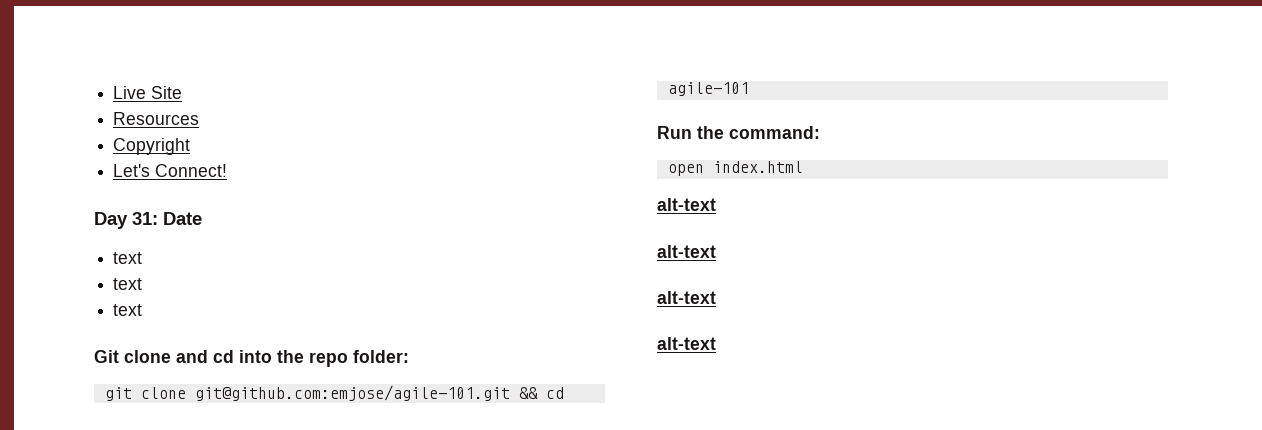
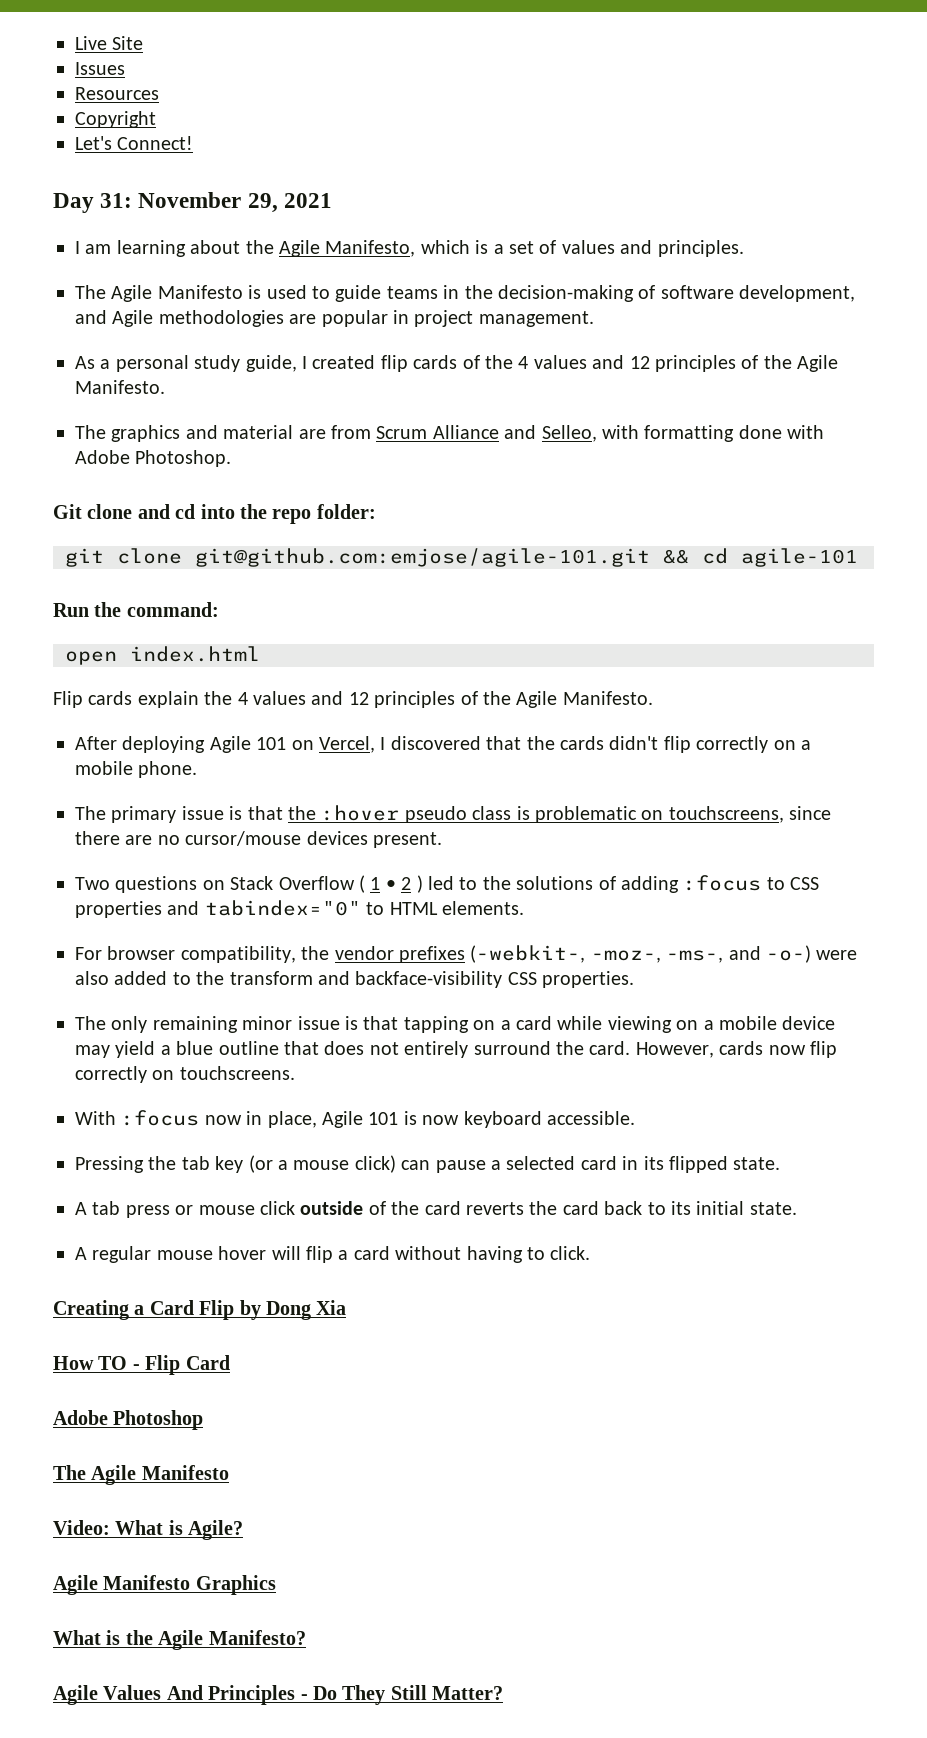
(183, 92) none -> [75,62,125,75] // Issues
[163,212,202,225] [113,252,143,264] [113,278,143,290] [113,304,143,316] Date // text // text // text -> [138,192,332,213] [75,240,744,257] [75,285,856,302] [75,310,594,327] [75,355,839,372] [75,380,165,394] [75,425,825,442] [75,450,232,467] November 29, 2021 // I am learning about the Agile Manifesto, which is a set of values and principles. // The Agile Manifesto is used to guide teams in the decision-making of software development, and Agile methodologies are popular in project management. // As a personal study guide, I created flip cards of the 4 values and 12 principles of the Agile Manifesto. // The graphics and material are from Scrum Alliance and Selleo, with formatting done with Adobe Photoshop.
[657,198,716,211] [657,245,716,258] [657,291,716,304] [657,337,716,350] alt-text // alt-text // alt-text // alt-text -> [53,691,653,708] [75,736,811,753] [75,761,198,778] [75,805,832,823] [75,831,442,848] [75,875,820,893] [75,900,524,918] [75,945,858,963] [75,971,635,988] [75,1016,836,1033] [75,1041,837,1058] [75,1066,295,1083] [75,1110,635,1128] [75,1155,781,1173] [75,1201,797,1218] [75,1246,591,1263] [53,1300,347,1320] [53,1355,230,1375] [53,1410,204,1430] [53,1465,229,1485] [53,1520,244,1540] [53,1575,276,1595] [53,1630,306,1650] [53,1685,504,1705] Flip cards explain the 4 values and 12 principles of the Agile Manifesto. // After deploying Agile 101 on Vercel, I discovered that the cards didn't flip correctly on a mobile phone. // The primary issue is that the :hover pseudo class is problematic on touchscreens, since there are no cursor/mouse devices present. // Two questions on Stack Overflow ( 1 • 2 ) led to the solutions of adding :focus to CSS properties and tabindex="0" to HTML elements. // For browser compatibility, the vendor prefixes (-webkit-, -moz-, -ms-, and -o-) were also added to the transform and backface-visibility CSS properties. // The only remaining minor issue is that tapping on a card while viewing on a mobile device may yield a blue outline that does not entirely surround the card. However, cards now flip correctly on touchscreens. // With :focus now in place, Agile 101 is now keyboard accessible. // Pressing the tab key (or a mouse click) can pause a selected card in its flipped state. // A tab press or mouse click outside of the card reverts the card back to its initial state. // A regular mouse hover will flip a card without having to click. // Creating a Card Flip by Dong Xia // How TO - Flip Card // Adobe Photoshop // The Agile Manifesto // Video: What is Agile? // Agile Manifesto Graphics // What is the Agile Manifesto? // Agile Values And Principles - Do They Still Matter?

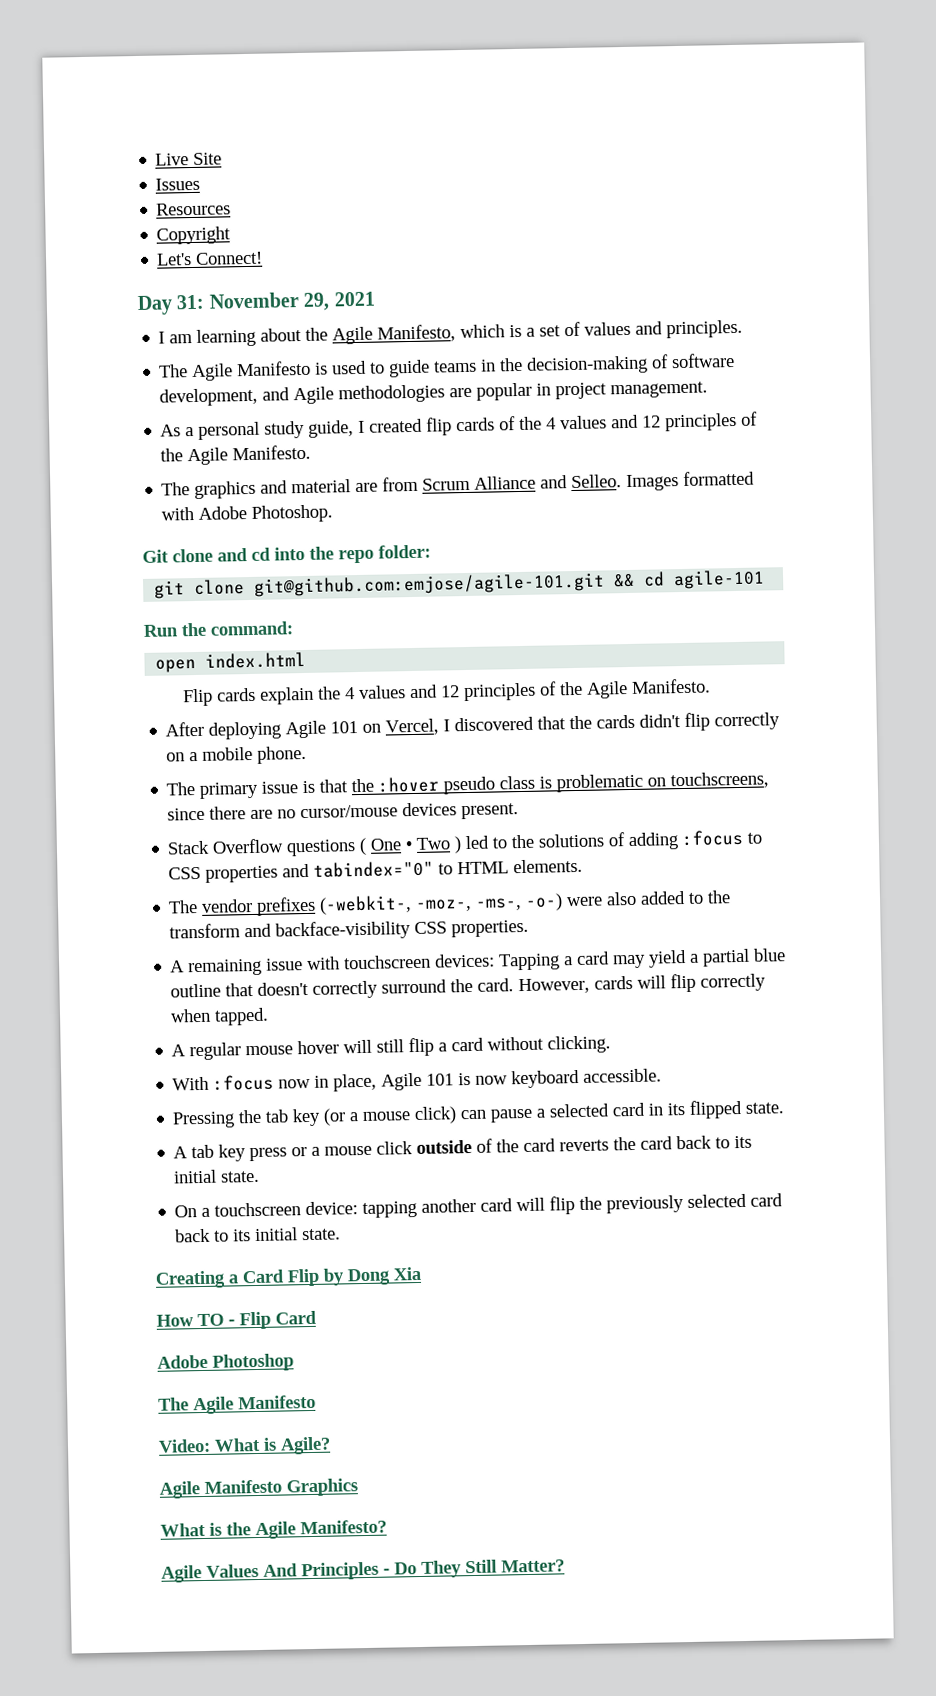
[541,425,782,442] Selleo, with formatting done -> [571,470,756,492] Selleo. Images formatted
[75,875,412,893] Two questions on Stack Overflow ( 1 • 2 -> [167,837,452,857] Stack Overflow questions ( One • Two
[75,946,330,963] For browser compatibility, the -> [168,900,199,914] The
[728,946,761,960] and -> (523, 904) none
[75,1016,836,1033] The only remaining minor issue is that tapping on a card while viewing on a mobile device -> [170,951,611,977] A remaining issue with touchscreen devices: Tapping a card
(171, 1050) none -> [702,948,751,967] partial
[324,1041,469,1058] does not entirely -> [257,980,379,999] doesn't correctly
[768,1041,837,1058] [75,1066,295,1083] now flip correctly on touchscreens. -> [637,973,767,993] [170,1007,270,1026] [171,1035,612,1061] will flip correctly when tapped. // A regular mouse hover will still flip a card without clicking.
(121, 1208) none -> [218,1144,247,1162] key
(194, 1210) none -> [311,1146,321,1156] a
[75,1246,591,1263] A regular mouse hover will flip a card without having to click. -> [174,1193,784,1219] [175,1227,342,1243] On a touchscreen device: tapping another card will flip the previously selected card back to its initial state.

